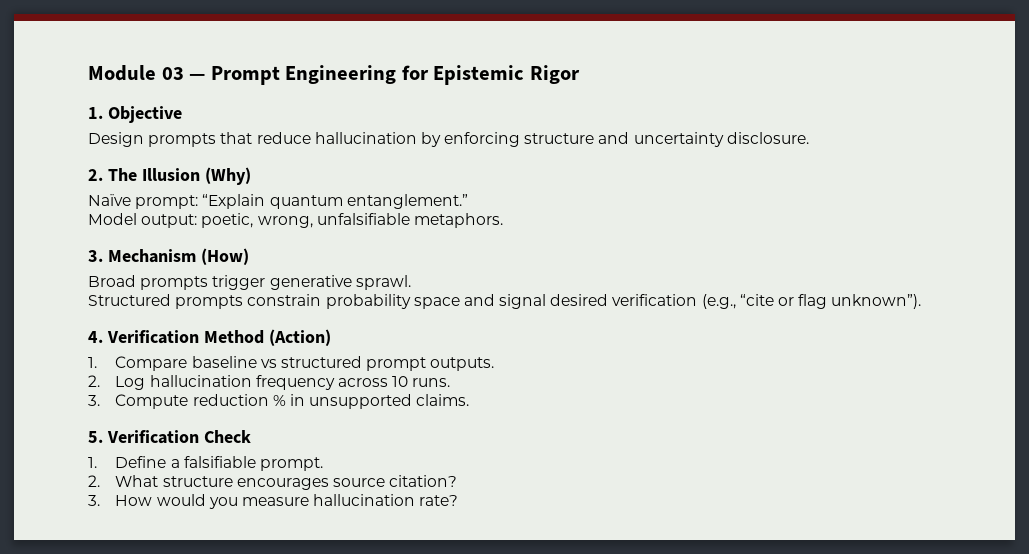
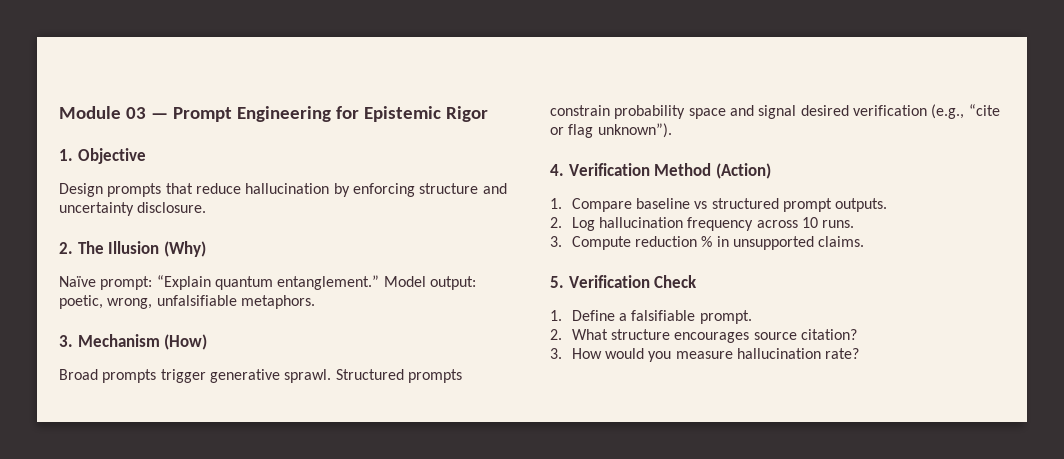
(468, 201) // -> (380, 282) none
(411, 282) // -> (332, 376) none

